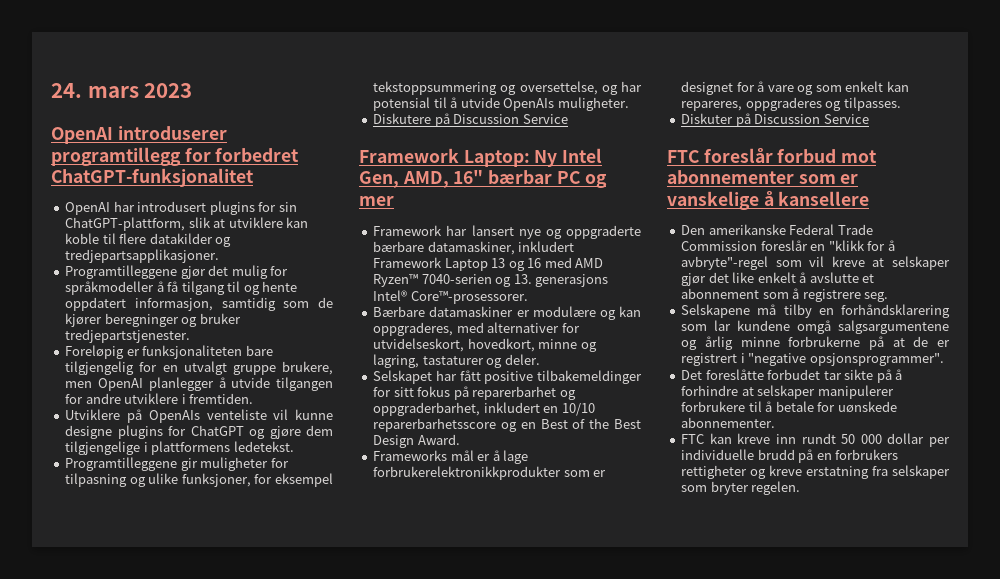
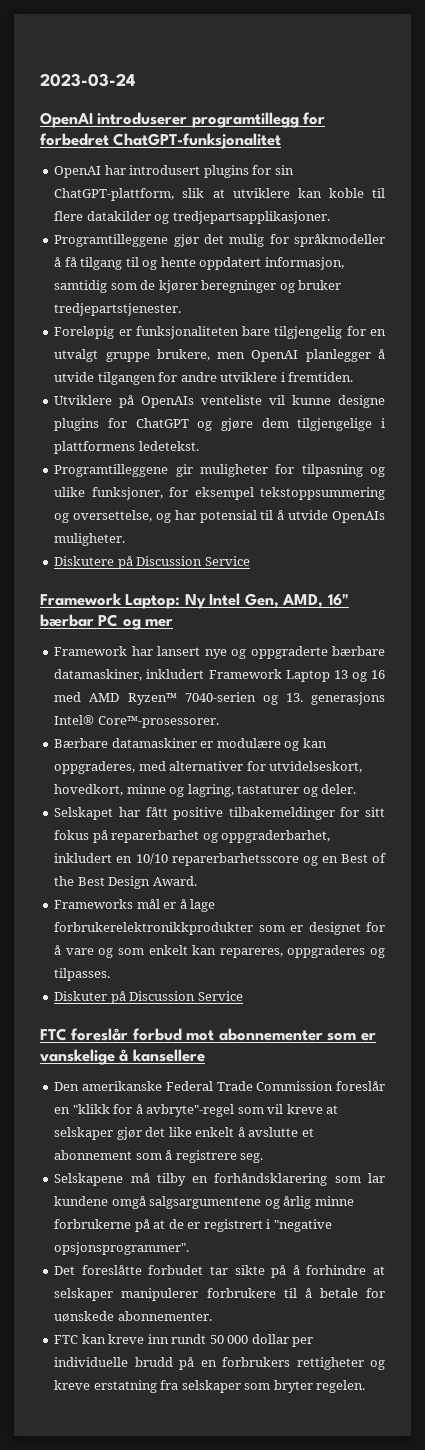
[51,83,193,98] 24. mars 2023 -> [40,73,135,87] 2023-03-24

